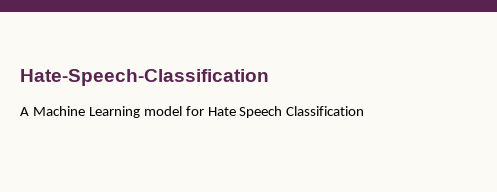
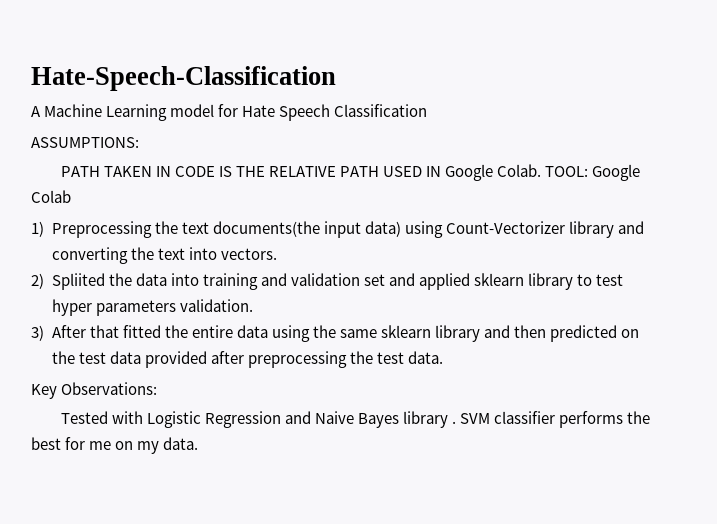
(365, 111) none -> [31,137,139,148] [60,164,641,181] [31,190,71,203] [31,221,644,238] [51,247,277,264] [31,273,624,290] [51,299,253,316] [31,325,640,342] [51,351,443,368] [31,382,158,399] [60,411,651,428] [31,437,199,454] // ASSUMPTIONS: // PATH TAKEN IN CODE IS THE RELATIVE PATH USED IN Google Colab. TOOL: Google Colab // 1) Preprocessing the text documents(the input data) using Count-Vectorizer library and converting the text into vectors. // 2) Spliited the data into training and validation set and applied sklearn library to test hyper parameters validation. // 3) After that fitted the entire data using the same sklearn library and then predicted on the test data provided after preprocessing the test data. // Key Observations: // Tested with Logistic Regression and Naive Bayes library . SVM classifier performs the best for me on my data.

